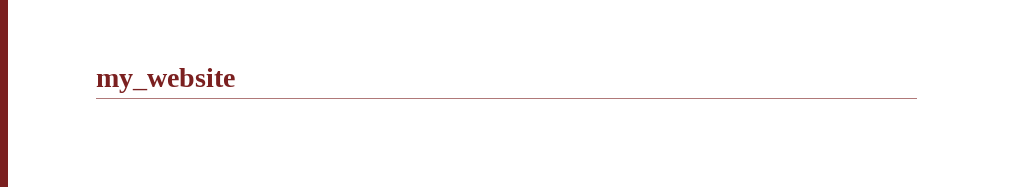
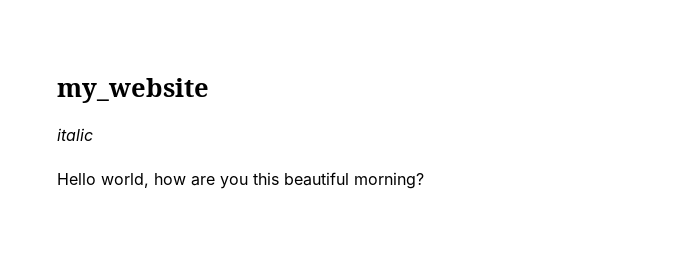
(235, 80) none -> [57,128,93,141] [57,172,424,189] // italic // Hello world, how are you this beautiful morning?

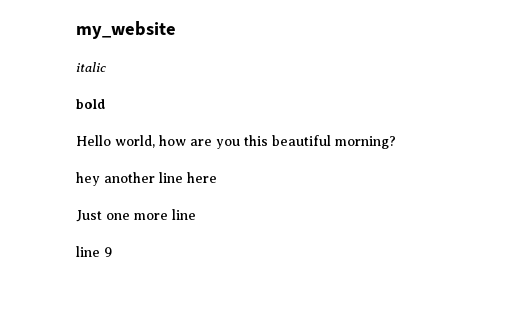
(93, 134) none -> [76,99,105,109] // bold
(424, 180) none -> [76,172,217,186] [76,209,196,222] [76,246,112,257] // hey another line here // Just one more line // line 9

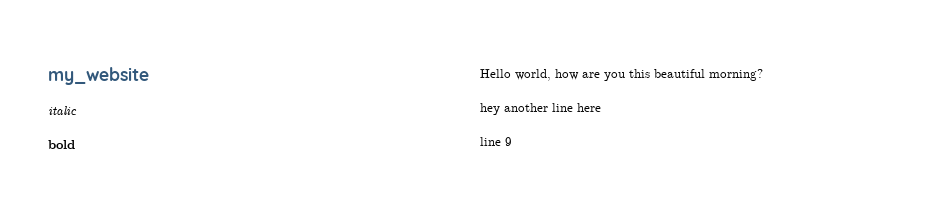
[76,209,196,222] // Just one more line -> (601, 107) none

